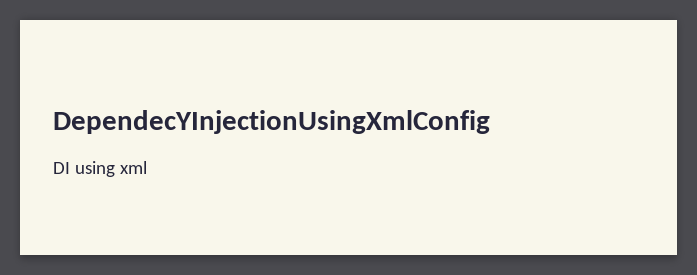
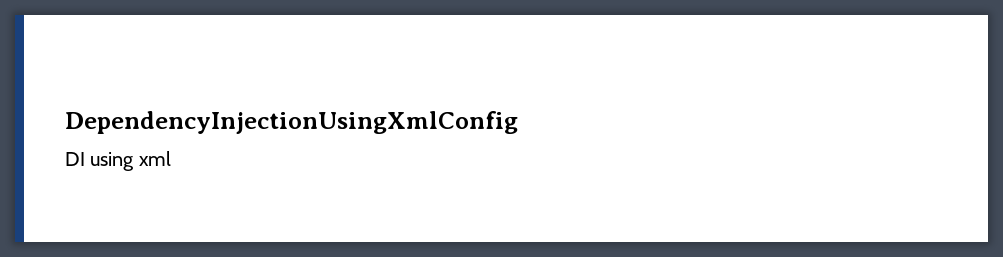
[53,110,490,134] DependecYInjectionUsingXmlConfig -> [65,111,518,134] DependencyInjectionUsingXmlConfig

